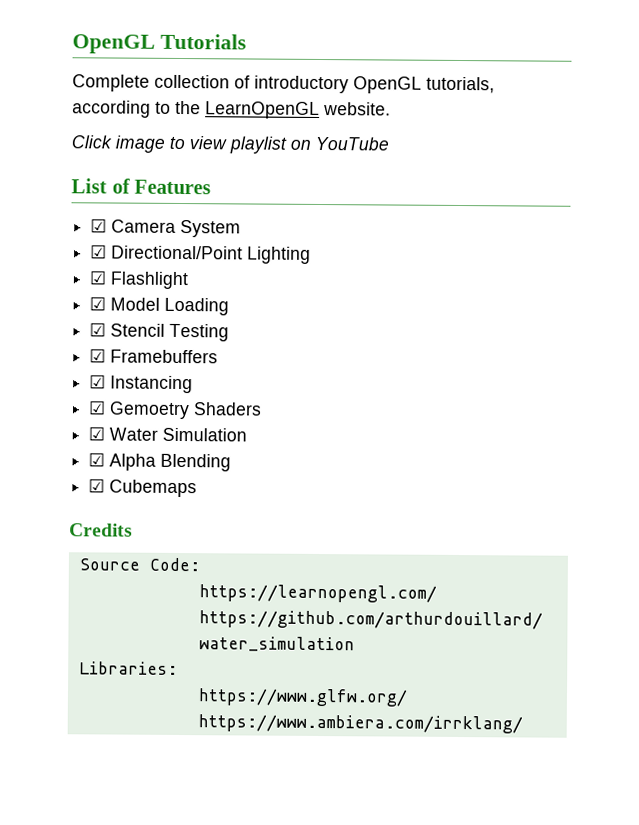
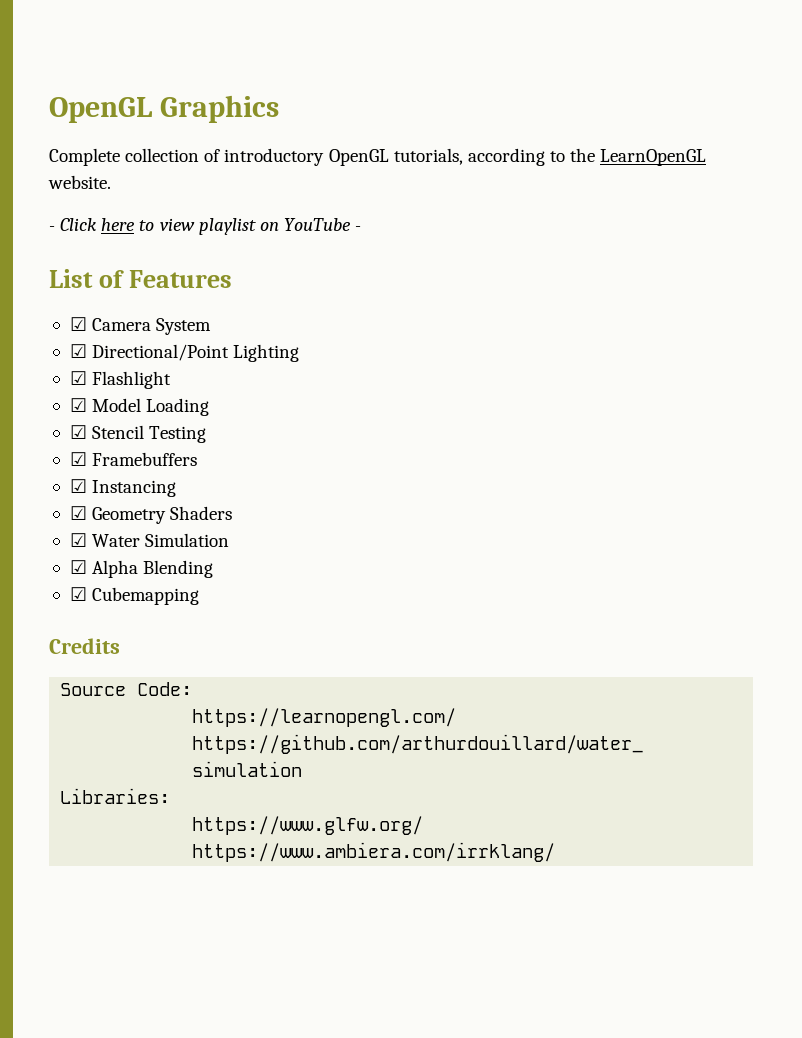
[72,33,246,54] OpenGL Tutorials -> [49,95,279,123] OpenGL Graphics
[71,135,165,153] Click image -> [49,218,136,231] - Click here
(389, 143) none -> [355,226,362,231] -
[109,401,191,420] Gemoetry -> [92,507,167,524] Geometry
[109,479,198,498] Cubemaps -> [92,587,200,605] Cubemapping

